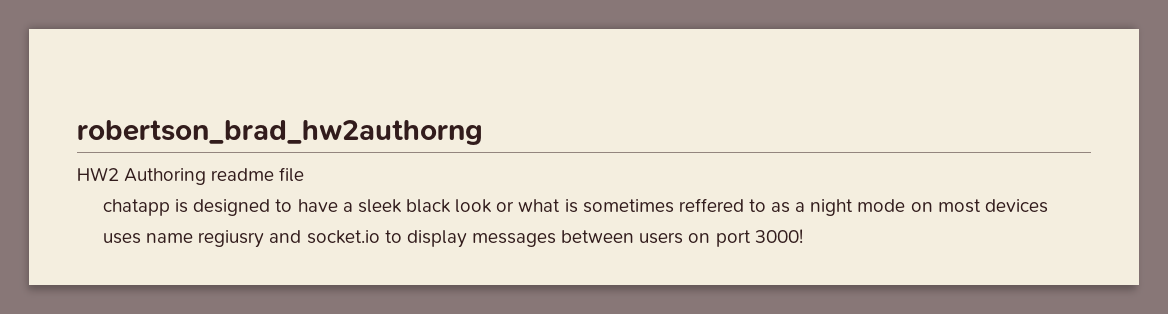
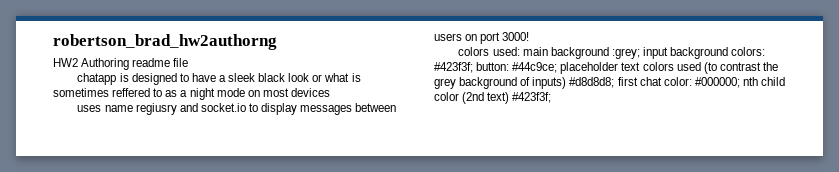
(803, 236) none -> [458,47,766,59] [434,62,778,74] [434,77,786,89] [434,92,552,104] // colors used: main background :grey; input background colors: #423f3f; button: #44c9ce; placeholder text colors used (to contrast the grey background of inputs) #d8d8d8; first chat color: #000000; nth child color (2nd text) #423f3f;

